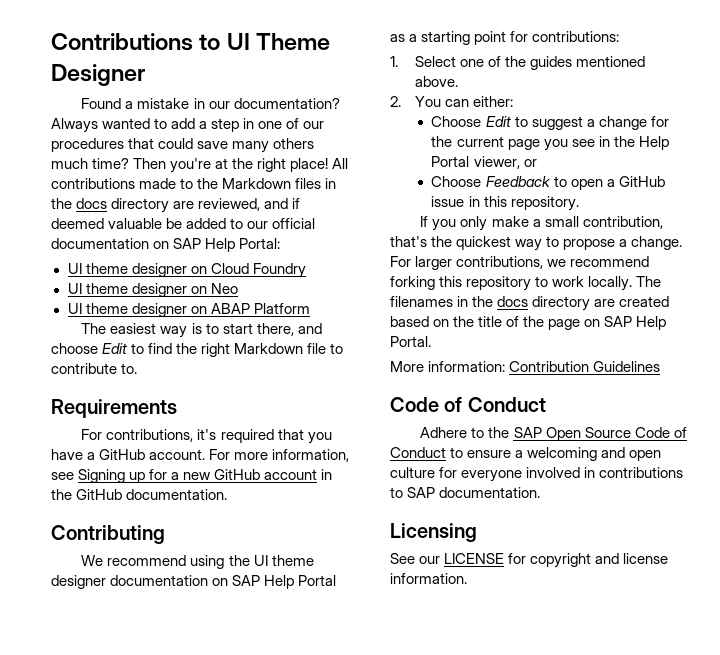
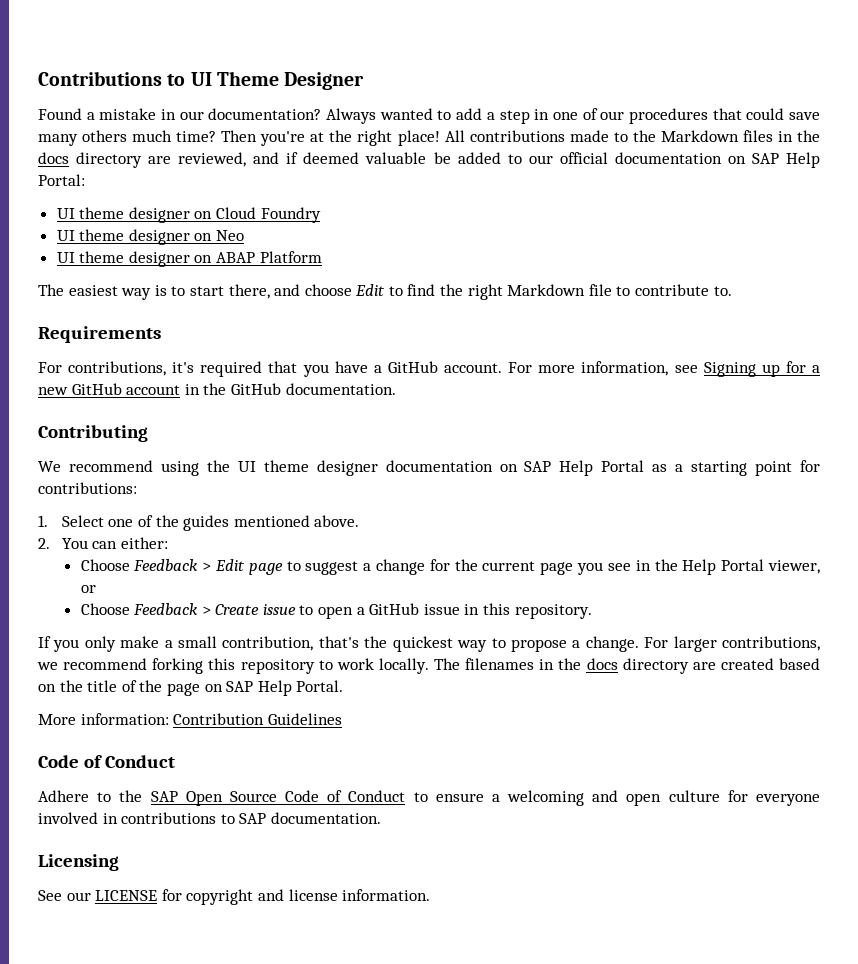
[485,116,511,127] Edit -> [133,559,283,575] Feedback > Edit page
(551, 181) none -> [201,604,296,615] > Create issue

